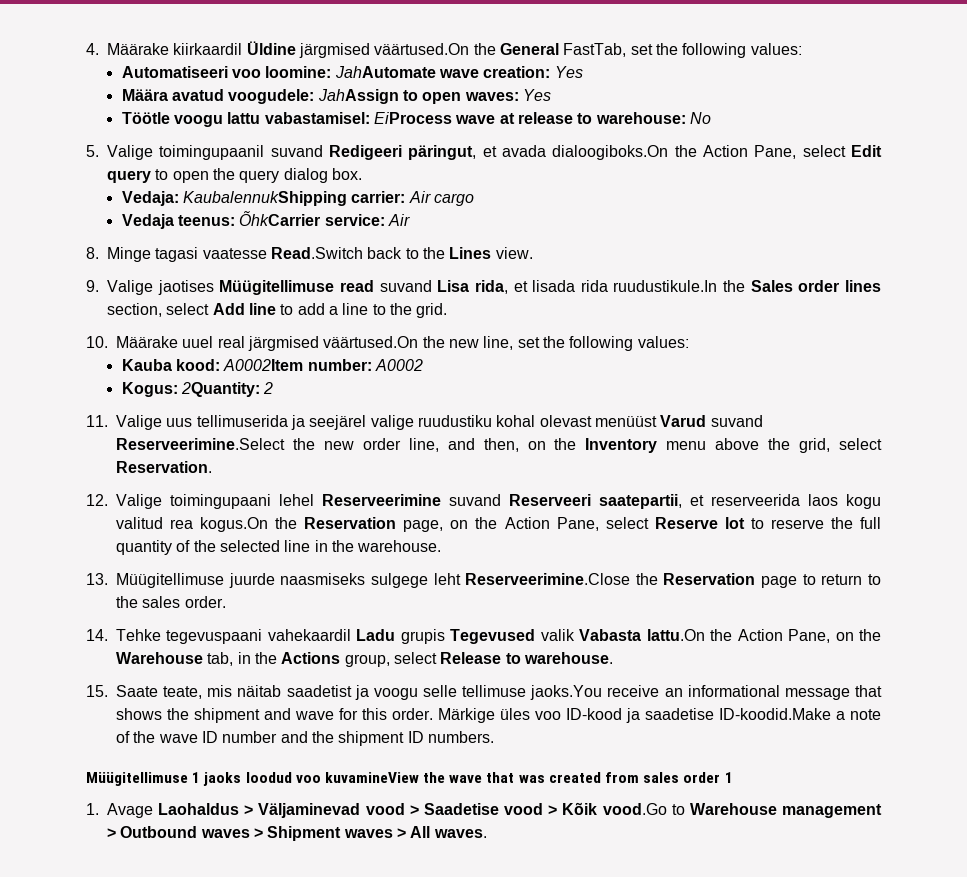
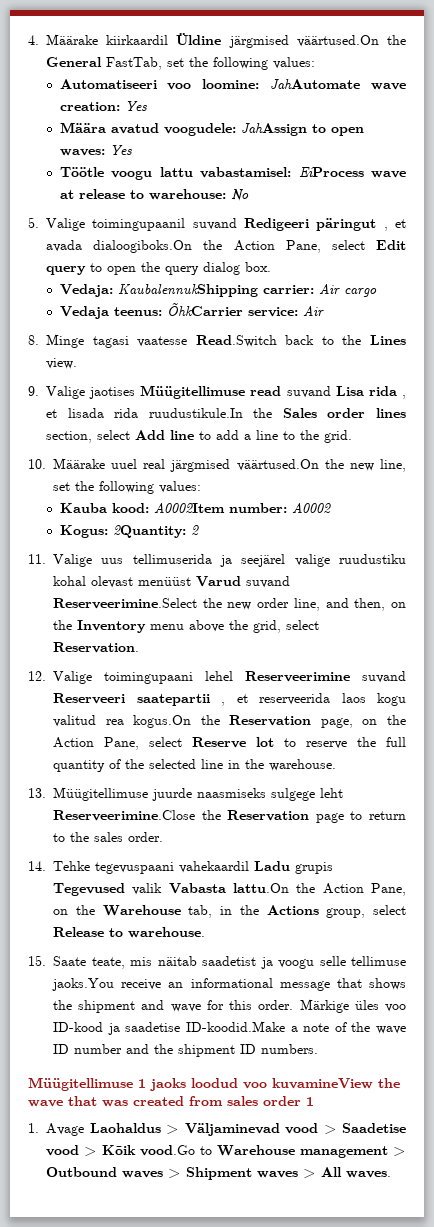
[408,145,477,160] päringut, -> [316,218,388,231] päringut ,
[474,280,508,294] rida, -> [368,386,407,399] rida ,
[599,494,682,509] saatepartii, -> [136,694,225,706] saatepartii ,

